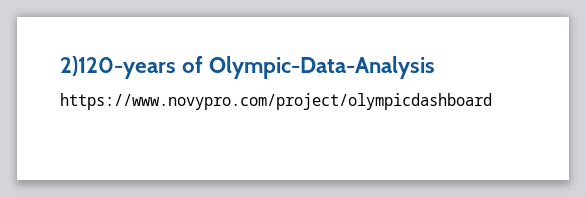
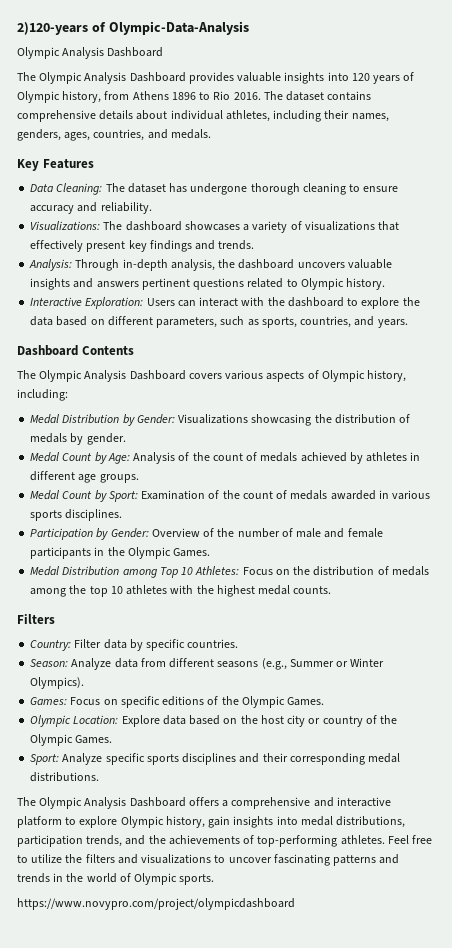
(436, 67) none -> [17,47,164,59] [17,72,415,84] [17,91,372,103] [17,110,389,122] [17,129,211,141] [17,159,94,171] [30,183,399,195] [30,202,152,214] [30,221,400,233] [30,240,255,252] [29,259,392,271] [30,278,386,290] [30,297,420,309] [30,316,408,328] [17,345,134,356] [17,370,407,382] [17,389,68,401] [30,414,411,426] [30,433,126,445] [30,452,421,464] [30,471,139,483] [30,490,431,502] [30,509,123,521] [30,528,383,540] [30,547,211,559] [30,566,429,578] [30,585,332,597] [17,614,55,624] [30,639,239,651] [30,658,385,670] [30,677,85,689] [30,696,325,708] [30,715,398,727] [30,734,113,746] [30,753,401,765] [30,772,100,782] [17,797,391,809] [17,816,406,828] [17,835,433,847] [17,854,400,866] [17,873,215,885] // Olympic Analysis Dashboard // The Olympic Analysis Dashboard provides valuable insights into 120 years of Olympic history, from Athens 1896 to Rio 2016. The dataset contains comprehensive details about individual athletes, including their names, genders, ages, countries, and medals. // Key Features // Data Cleaning: The dataset has undergone thorough cleaning to ensure accuracy and reliability. // Visualizations: The dashboard showcases a variety of visualizations that effectively present key findings and trends. // Analysis: Through in-depth analysis, the dashboard uncovers valuable insights and answers pertinent questions related to Olympic history. // Interactive Exploration: Users can interact with the dashboard to explore the data based on different parameters, such as sports, countries, and years. // Dashboard Contents // The Olympic Analysis Dashboard covers various aspects of Olympic history, including: // Medal Distribution by Gender: Visualizations showcasing the distribution of medals by gender. // Medal Count by Age: Analysis of the count of medals achieved by athletes in different age groups. // Medal Count by Sport: Examination of the count of medals awarded in various sports disciplines. // Participation by Gender: Overview of the number of male and female participants in the Olympic Games. // Medal Distribution among Top 10 Athletes: Focus on the distribution of medals among the top 10 athletes with the highest medal counts. // Filters // Country: Filter data by specific countries. // Season: Analyze data from different seasons (e.g., Summer or Winter Olympics). // Games: Focus on specific editions of the Olympic Games. // Olympic Location: Explore data based on the host city or country of the Olympic Games. // Sport: Analyze specific sports disciplines and their corresponding medal distributions. // The Olympic Analysis Dashboard offers a comprehensive and interactive platform to explore Olympic history, gain insights into medal distributions, participation trends, and the achievements of top-performing athletes. Feel free to utilize the filters and visualizations to uncover fascinating patterns and trends in the world of Olympic sports.

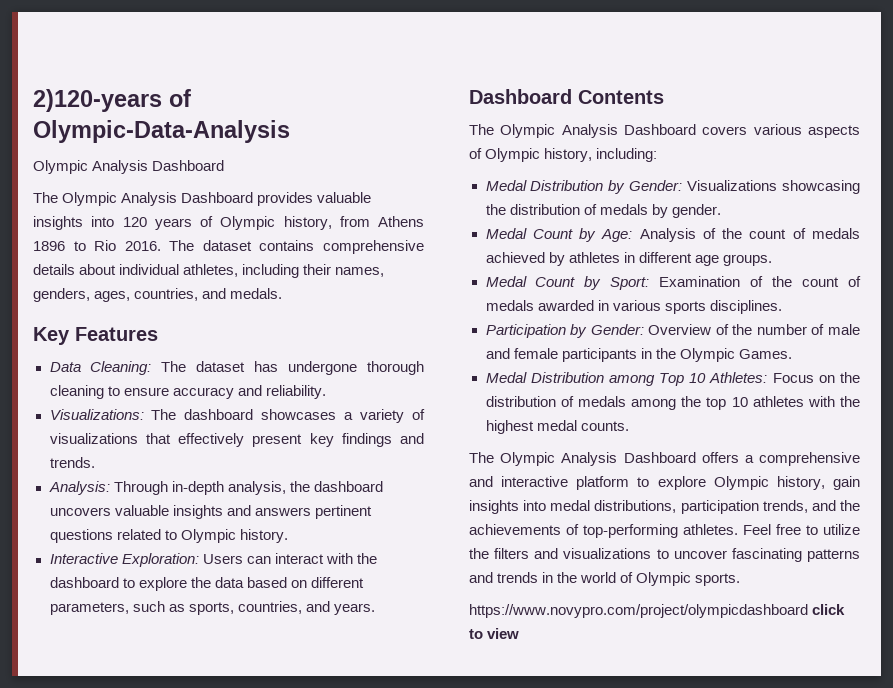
[17,614,55,624] [30,639,239,651] [30,658,385,670] [30,677,85,689] [30,696,325,708] [30,715,398,727] [30,734,113,746] [30,753,401,765] [30,772,100,782] // Filters // Country: Filter data by specific countries. // Season: Analyze data from different seasons (e.g., Summer or Winter Olympics). // Games: Focus on specific editions of the Olympic Games. // Olympic Location: Explore data based on the host city or country of the Olympic Games. // Sport: Analyze specific sports disciplines and their corresponding medal distributions. -> (629, 426) none
(295, 904) none -> [812,604,846,615] [469,628,520,639] click to view

